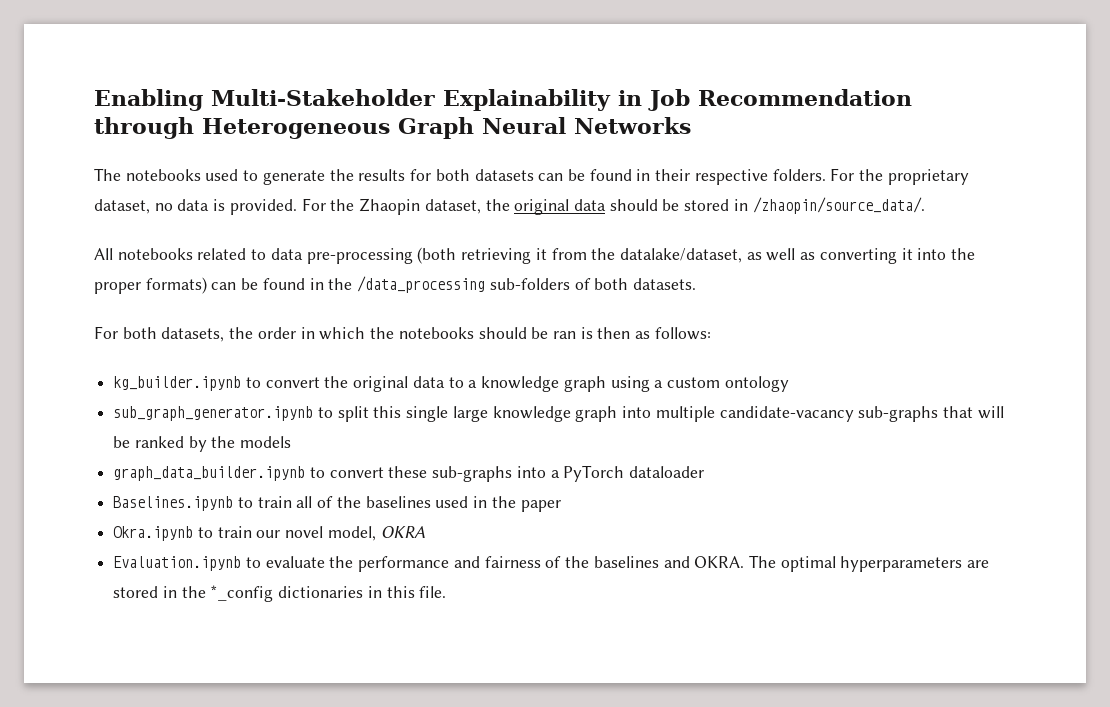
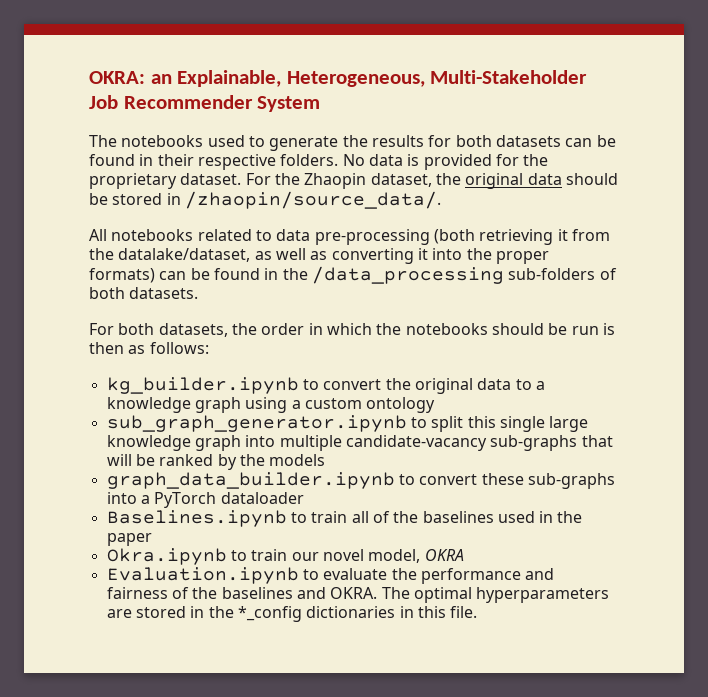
[94,89,912,111] [94,117,691,139] Enabling Multi-Stakeholder Explainability in Job Recommendation through Heterogeneous Graph Neural Networks -> [89,70,588,87] [89,95,321,112] OKRA: an Explainable, Heterogeneous, Multi-Stakeholder Job Recommender System
[830,168,969,185] [94,199,297,215] For the proprietary dataset, no data is provided. -> [342,154,549,170] [89,173,242,189] No data is provided for the proprietary dataset.
[552,331,576,339] ran -> [571,326,599,335] run

